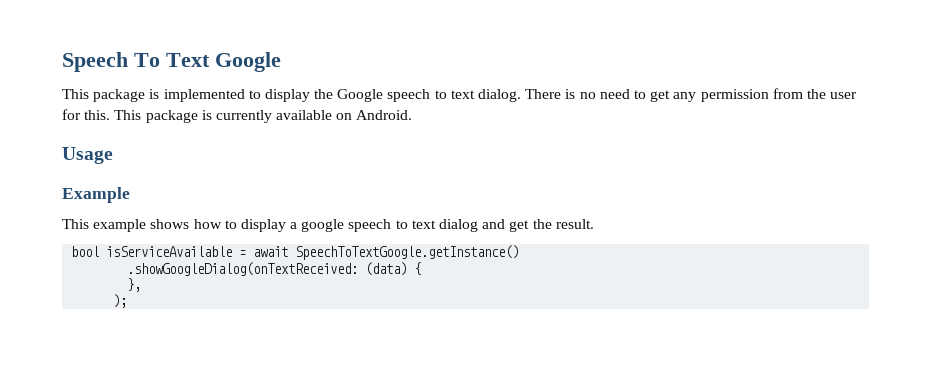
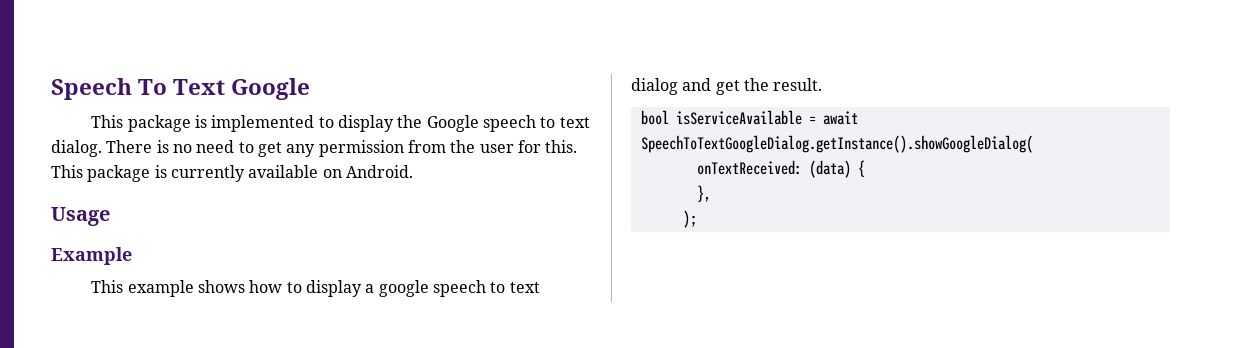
[295,245,520,260] [127,262,359,276] SpeechToTextGoogle.getInstance() // .showGoogleDialog(onTextReceived: -> [640,135,1033,153] [696,160,802,175] SpeechToTextGoogleDialog.getInstance().showGoogleDialog( // onTextReceived:

